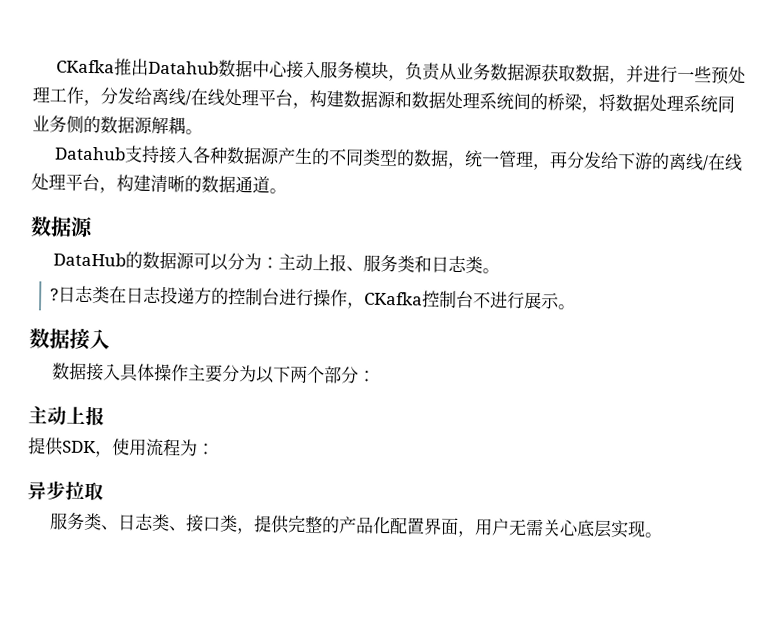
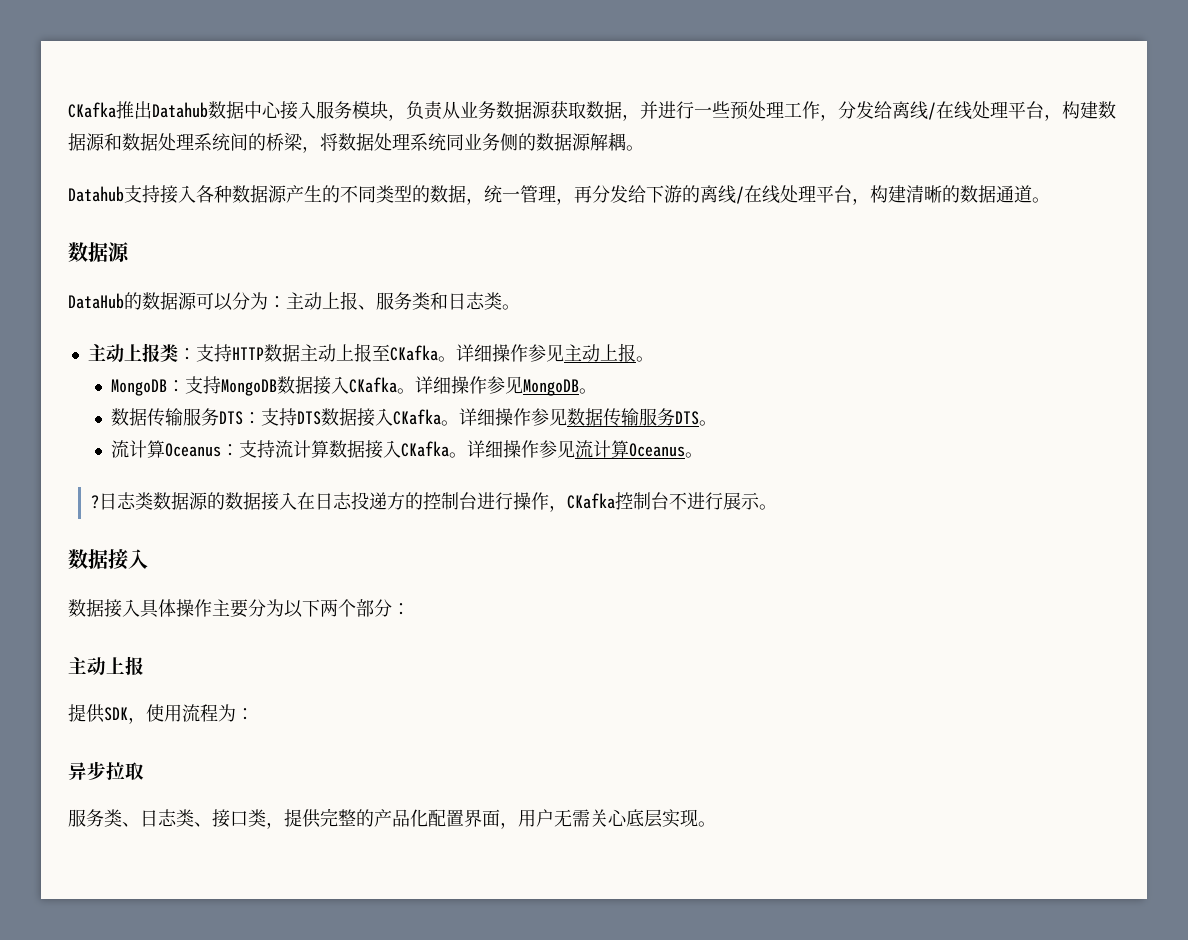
(501, 271) none -> [87,343,654,363] [110,376,597,396] [110,408,717,427] [110,440,703,459] // 主动上报类：支持HTTP数据主动上报至CKafka。详细操作参见主动上报。 // MongoDB：支持MongoDB数据接入CKafka。详细操作参见MongoDB。 // 数据传输服务DTS：支持DTS数据接入CKafka。详细操作参见数据传输服务DTS。 // 流计算Oceanus：支持流计算数据接入CKafka。详细操作参见流计算Oceanus。
(111, 295) none -> [153,492,298,511] 数据源的数据接入

